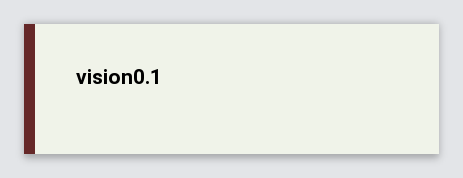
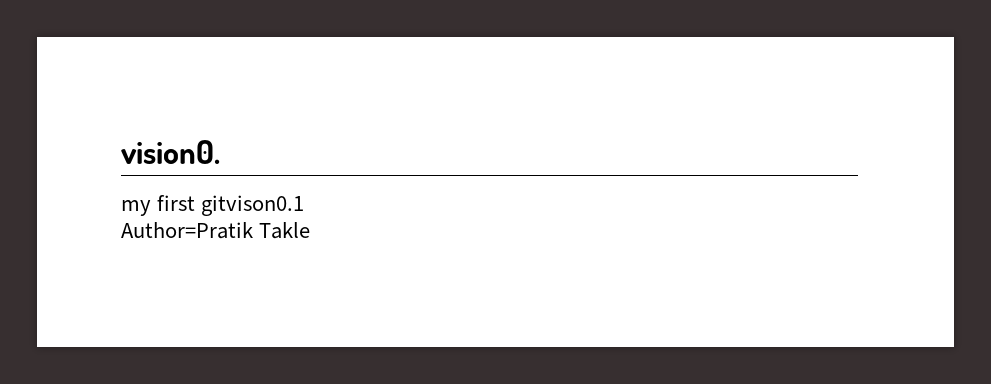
[76,69,162,84] vision0.1 -> [121,140,220,164] [121,195,305,216] [121,222,311,239] vision0. // my first gitvison0.1 // Author=Pratik Takle

